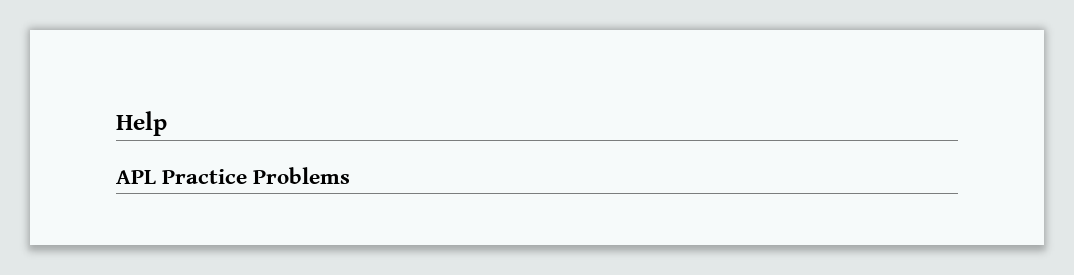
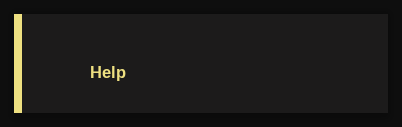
[116,167,351,184] // APL Practice Problems -> (126, 73) none

